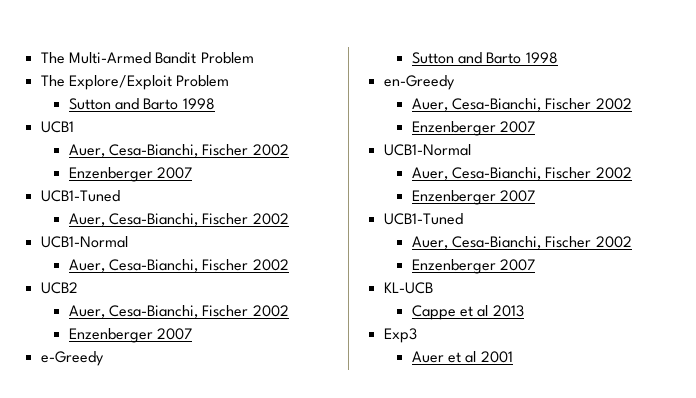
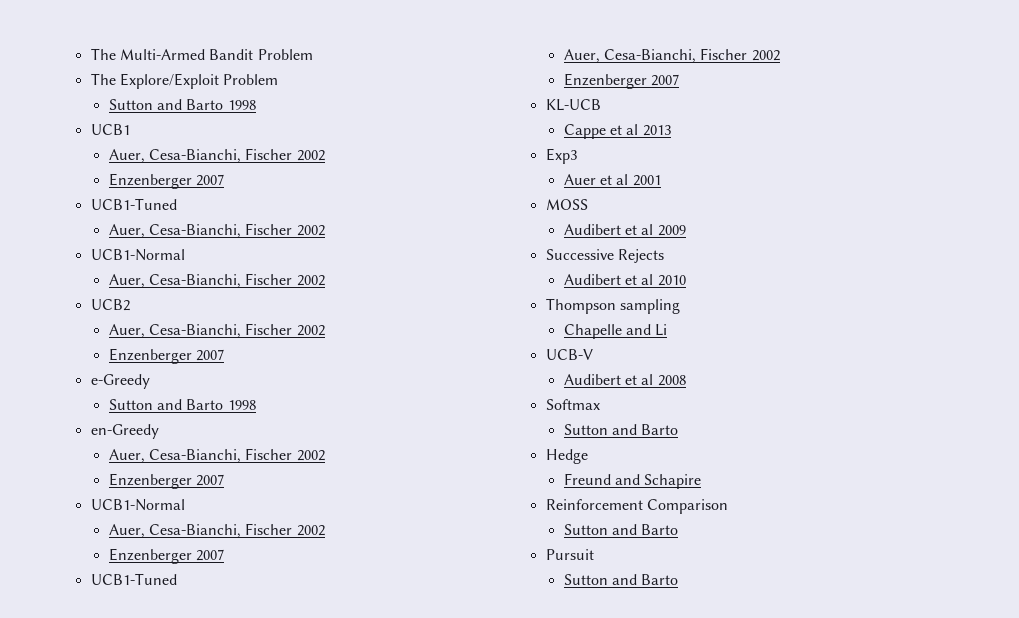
(513, 357) none -> [545,199,588,210] [563,224,686,236] [545,249,664,263] [563,274,686,286] [545,298,680,314] [563,324,668,339] [545,349,593,360] [563,374,686,386] [545,399,600,410] [563,424,679,435] [545,449,588,464] [563,473,702,489] [545,499,728,514] [563,524,679,535] [545,549,594,560] [563,574,679,585] // MOSS // Audibert et al 2009 // Successive Rejects // Audibert et al 2010 // Thompson sampling // Chapelle and Li // UCB-V // Audibert et al 2008 // Softmax // Sutton and Barto // Hedge // Freund and Schapire // Reinforcement Comparison // Sutton and Barto // Pursuit // Sutton and Barto

